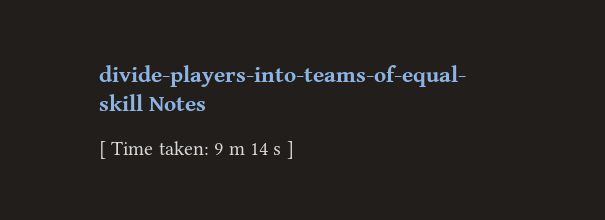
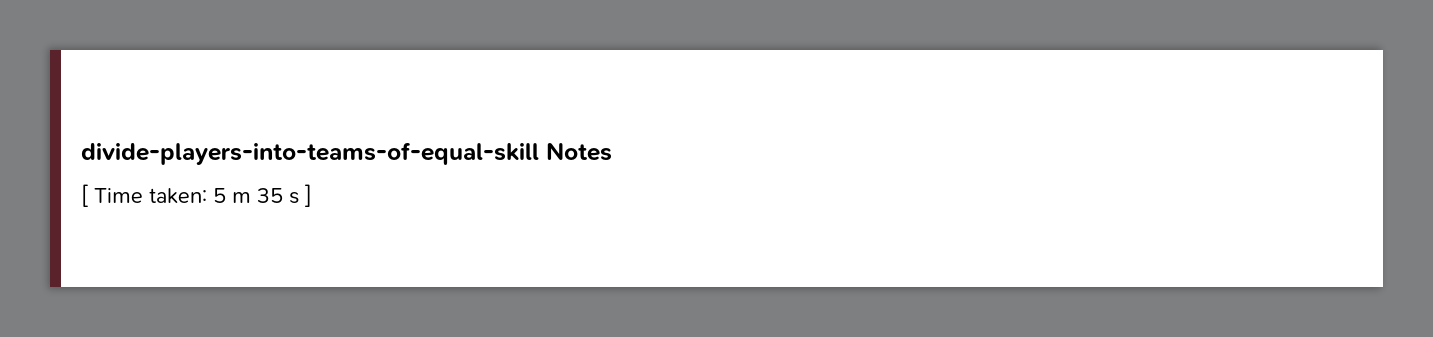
[214,143,268,155] 9 m 14 -> [213,188,283,203] 5 m 35

